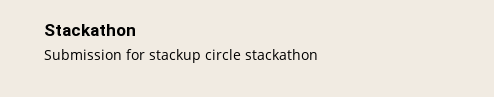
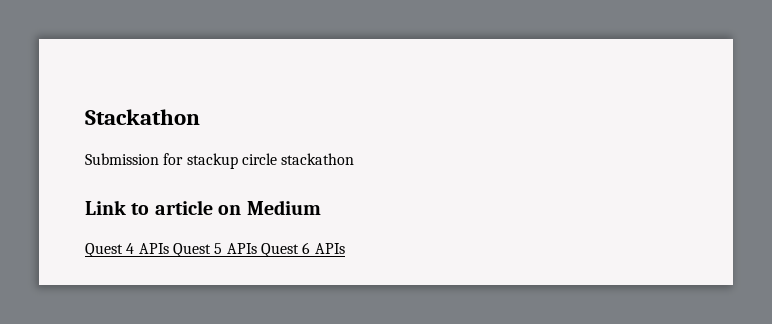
(318, 54) none -> [85,200,321,215] [85,242,345,257] // Link to article on Medium // Quest 4 APIs Quest 5 APIs Quest 6 APIs

